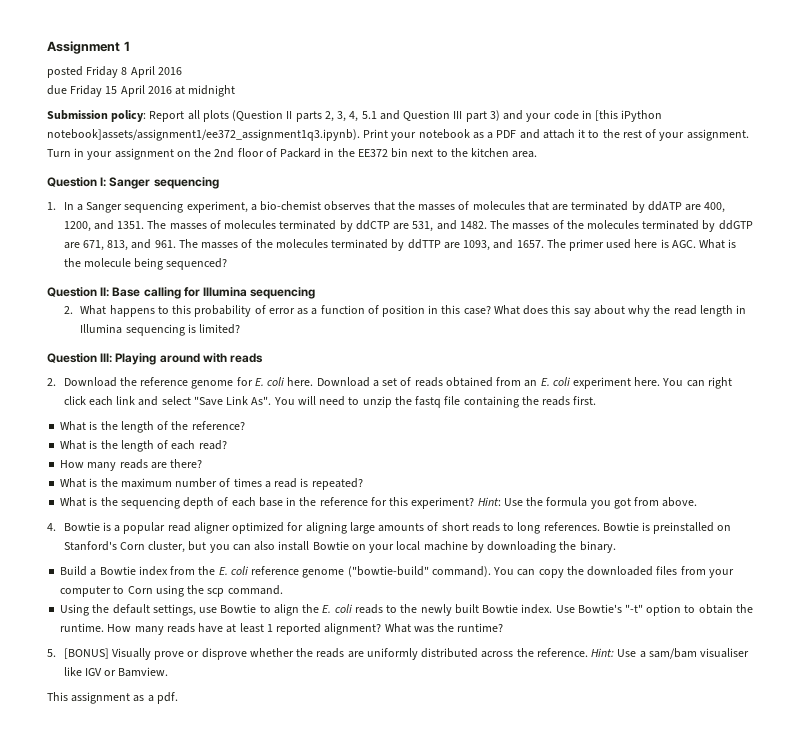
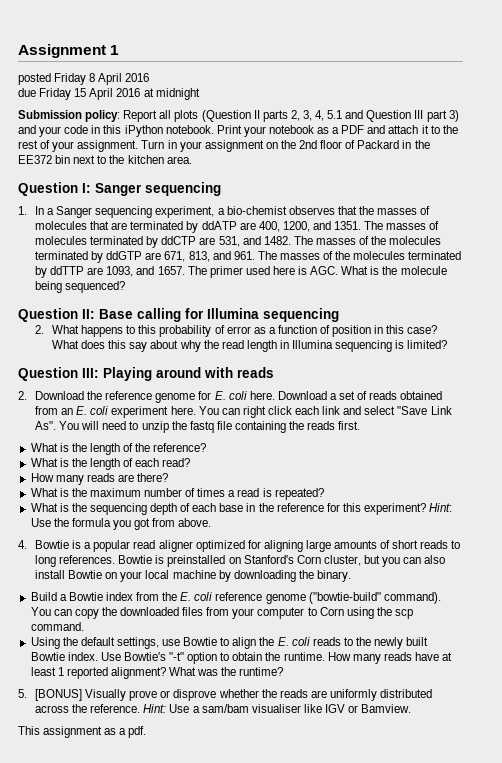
[595,110,663,122] [47,129,360,141] [this iPython notebook]assets/assignment1/ee372_assignment1q3.ipynb). -> [103,125,214,137] this iPython notebook.

